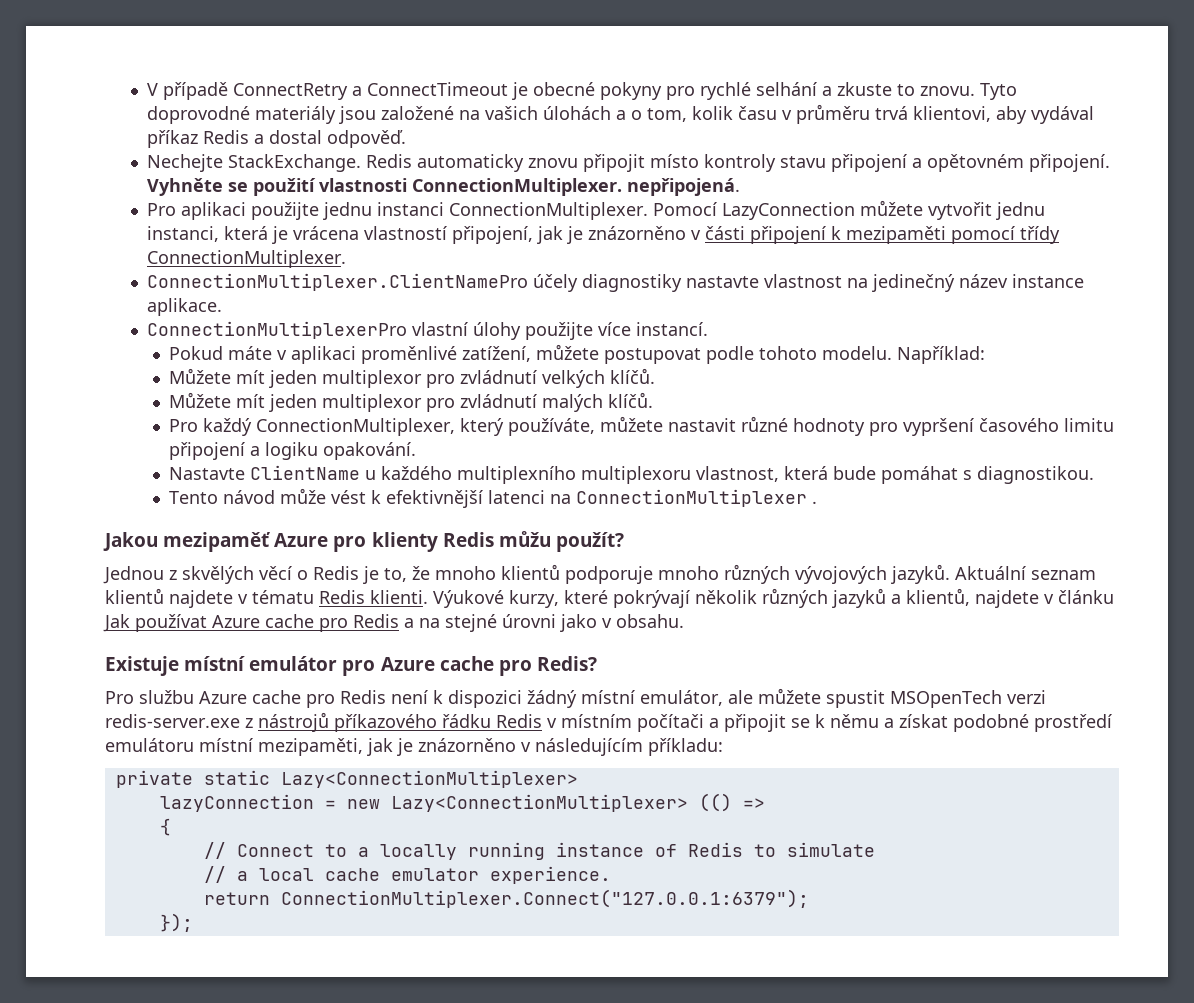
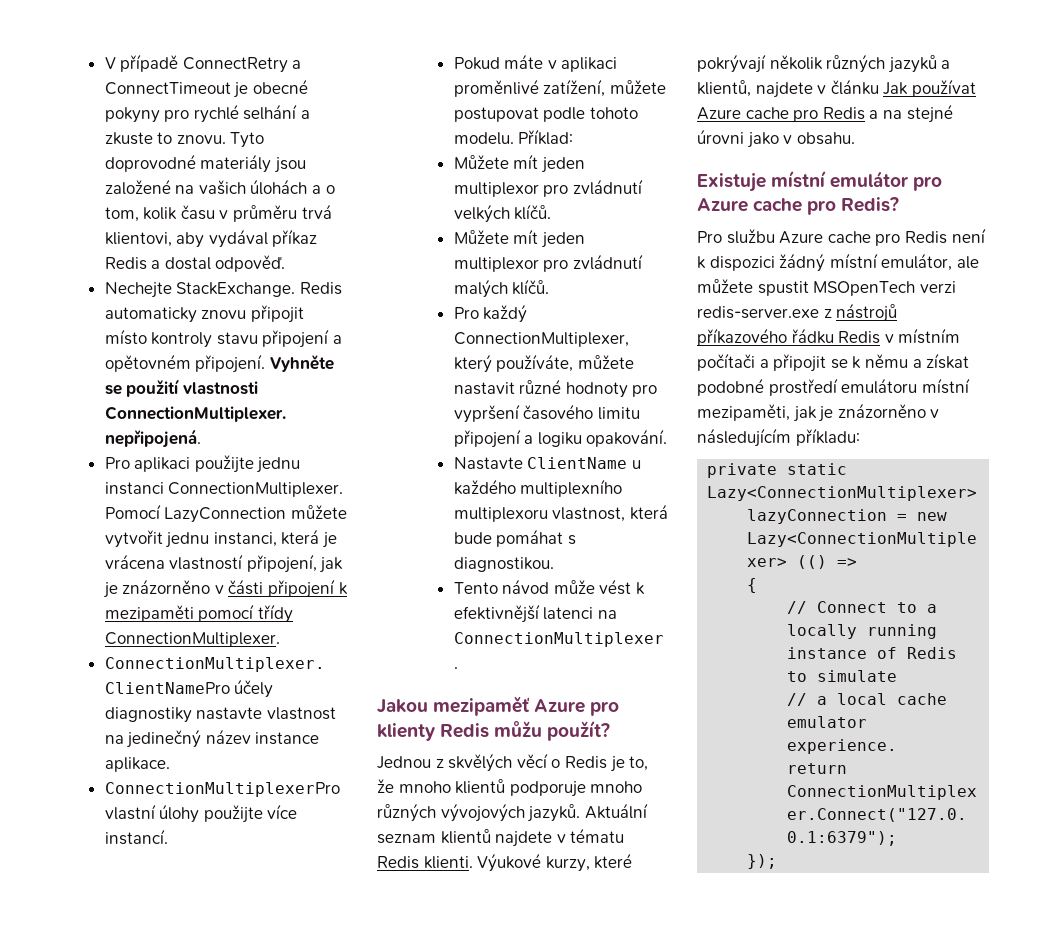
[896,346,985,364] Například: -> [518,129,574,145] Příklad:

